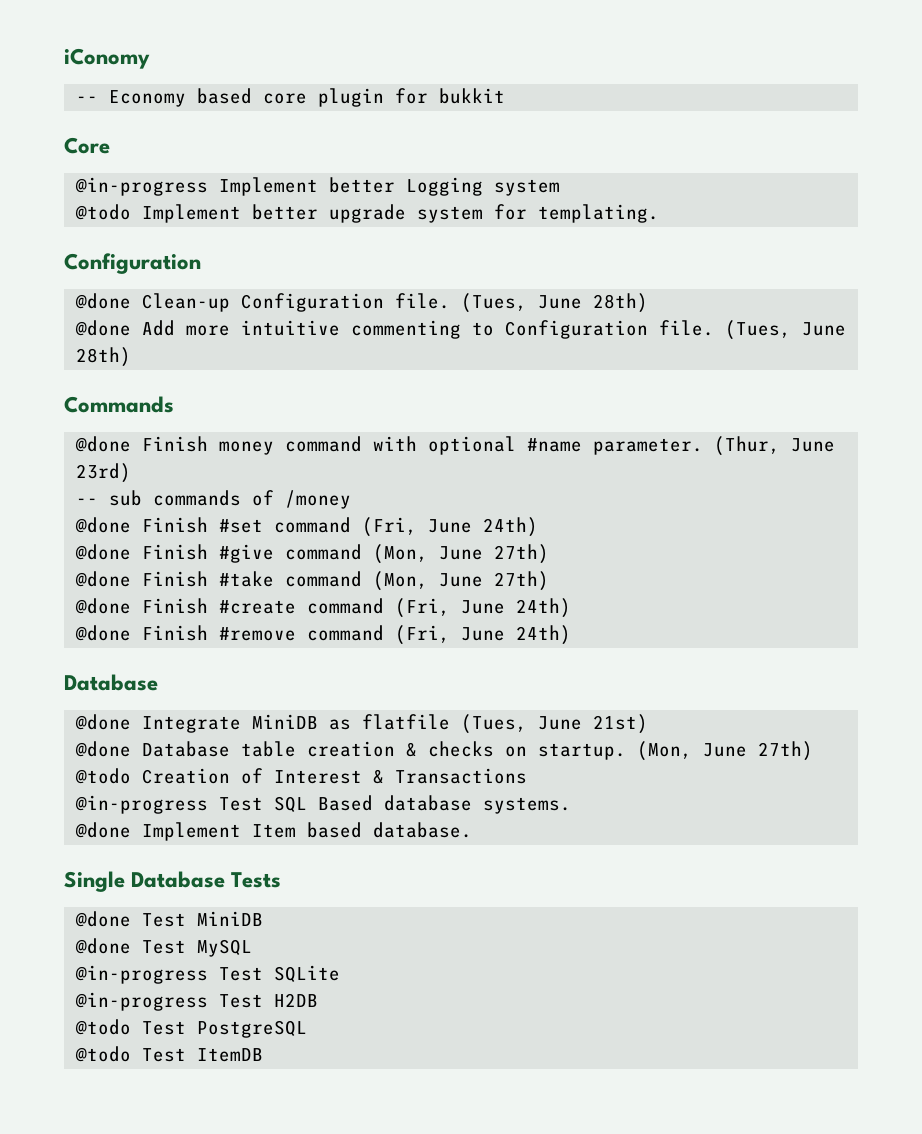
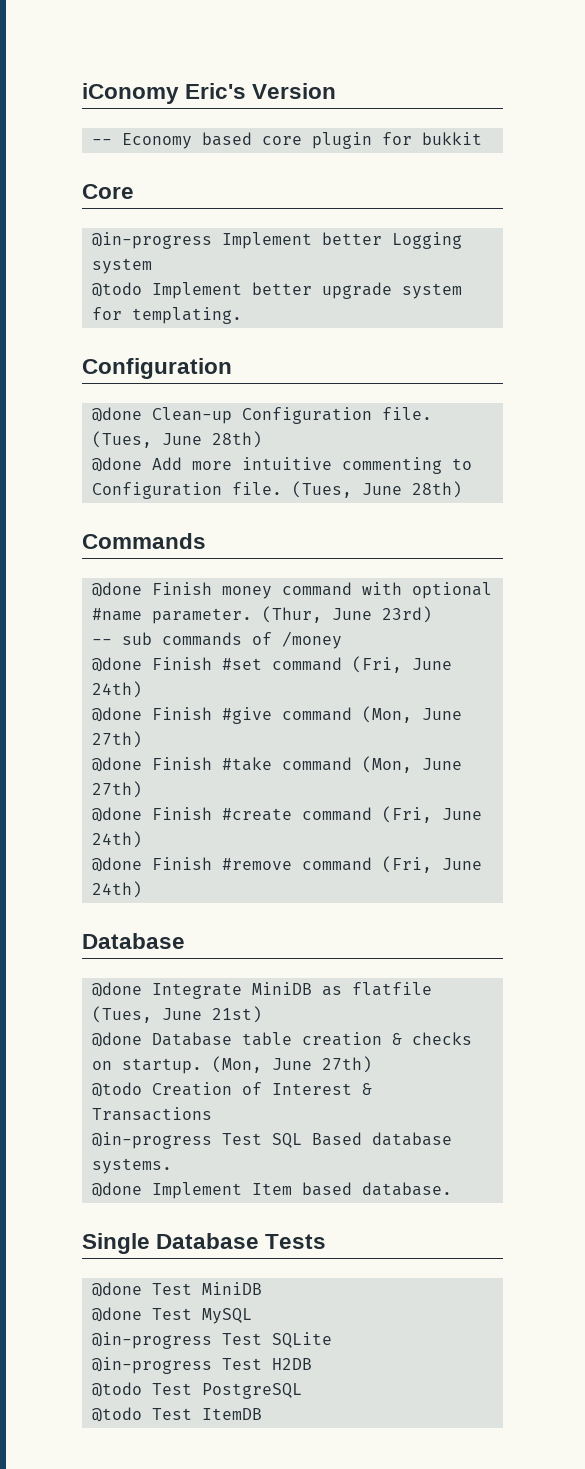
(150, 58) none -> [185,83,337,99] Eric's Version

